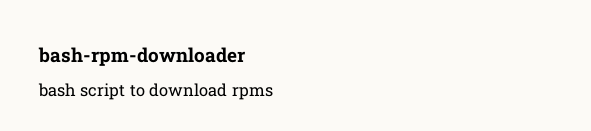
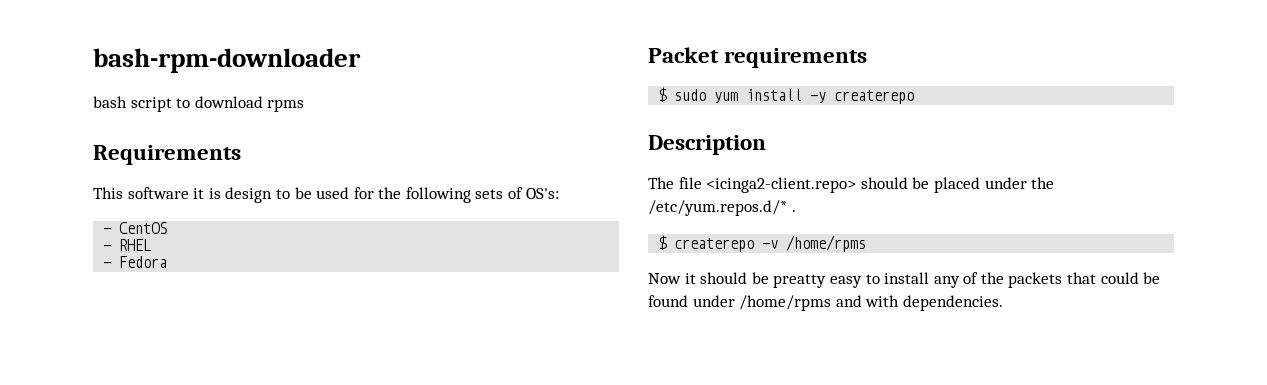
(273, 93) none -> [93,145,241,165] [93,187,559,203] [103,222,168,234] [103,239,153,251] [103,256,168,268] [648,47,868,68] [658,87,915,104] [648,135,766,155] [648,177,1055,193] [648,200,796,216] [658,235,867,252] [648,272,1161,288] [648,295,1003,311] // Requirements // This software it is design to be used for the following sets of OS's: // - CentOS // - RHEL // - Fedora // Packet requirements // $ sudo yum install -y createrepo // Description // The file <icinga2-client.repo> should be placed under the /etc/yum.repos.d/* . // $ createrepo -v /home/rpms // Now it should be preatty easy to install any of the packets that could be found under /home/rpms and with dependencies.

